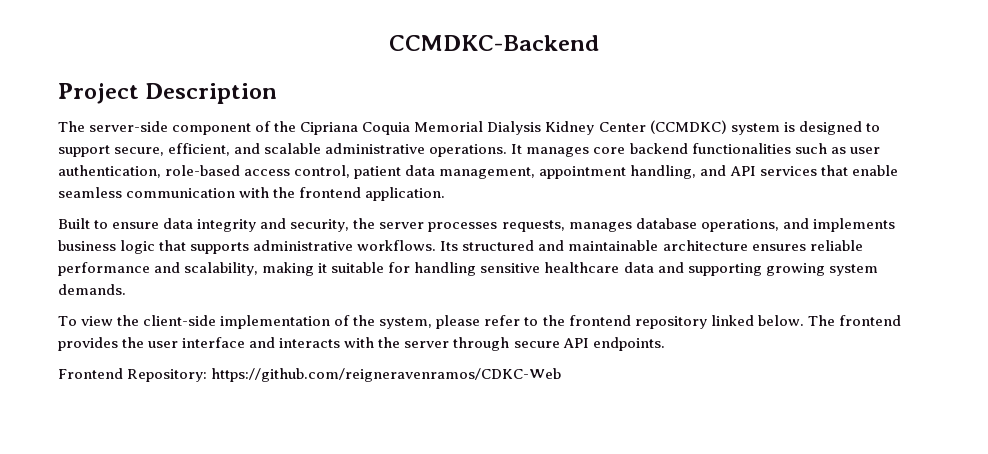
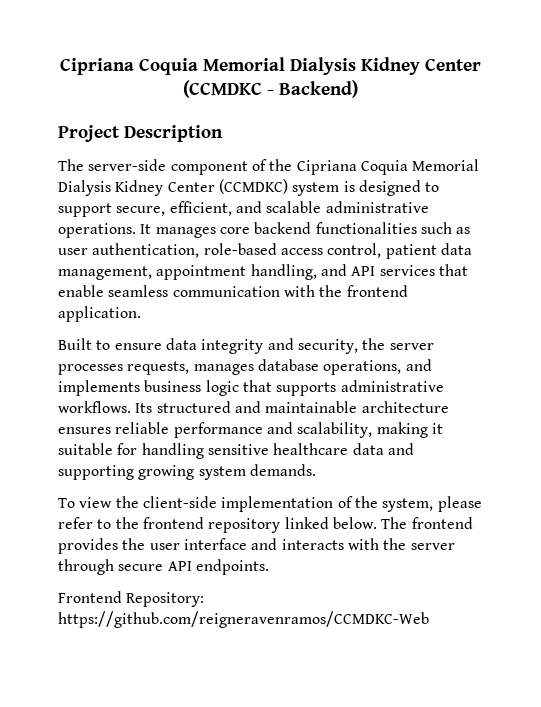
[389,35,599,51] CCMDKC-Backend -> [60,57,481,75] [183,80,358,98] Cipriana Coquia Memorial Dialysis Kidney Center (CCMDKC - Backend)
[211,368,562,382] https://github.com/reigneravenramos/CDKC-Web -> [58,611,429,628] https://github.com/reigneravenramos/CCMDKC-Web

